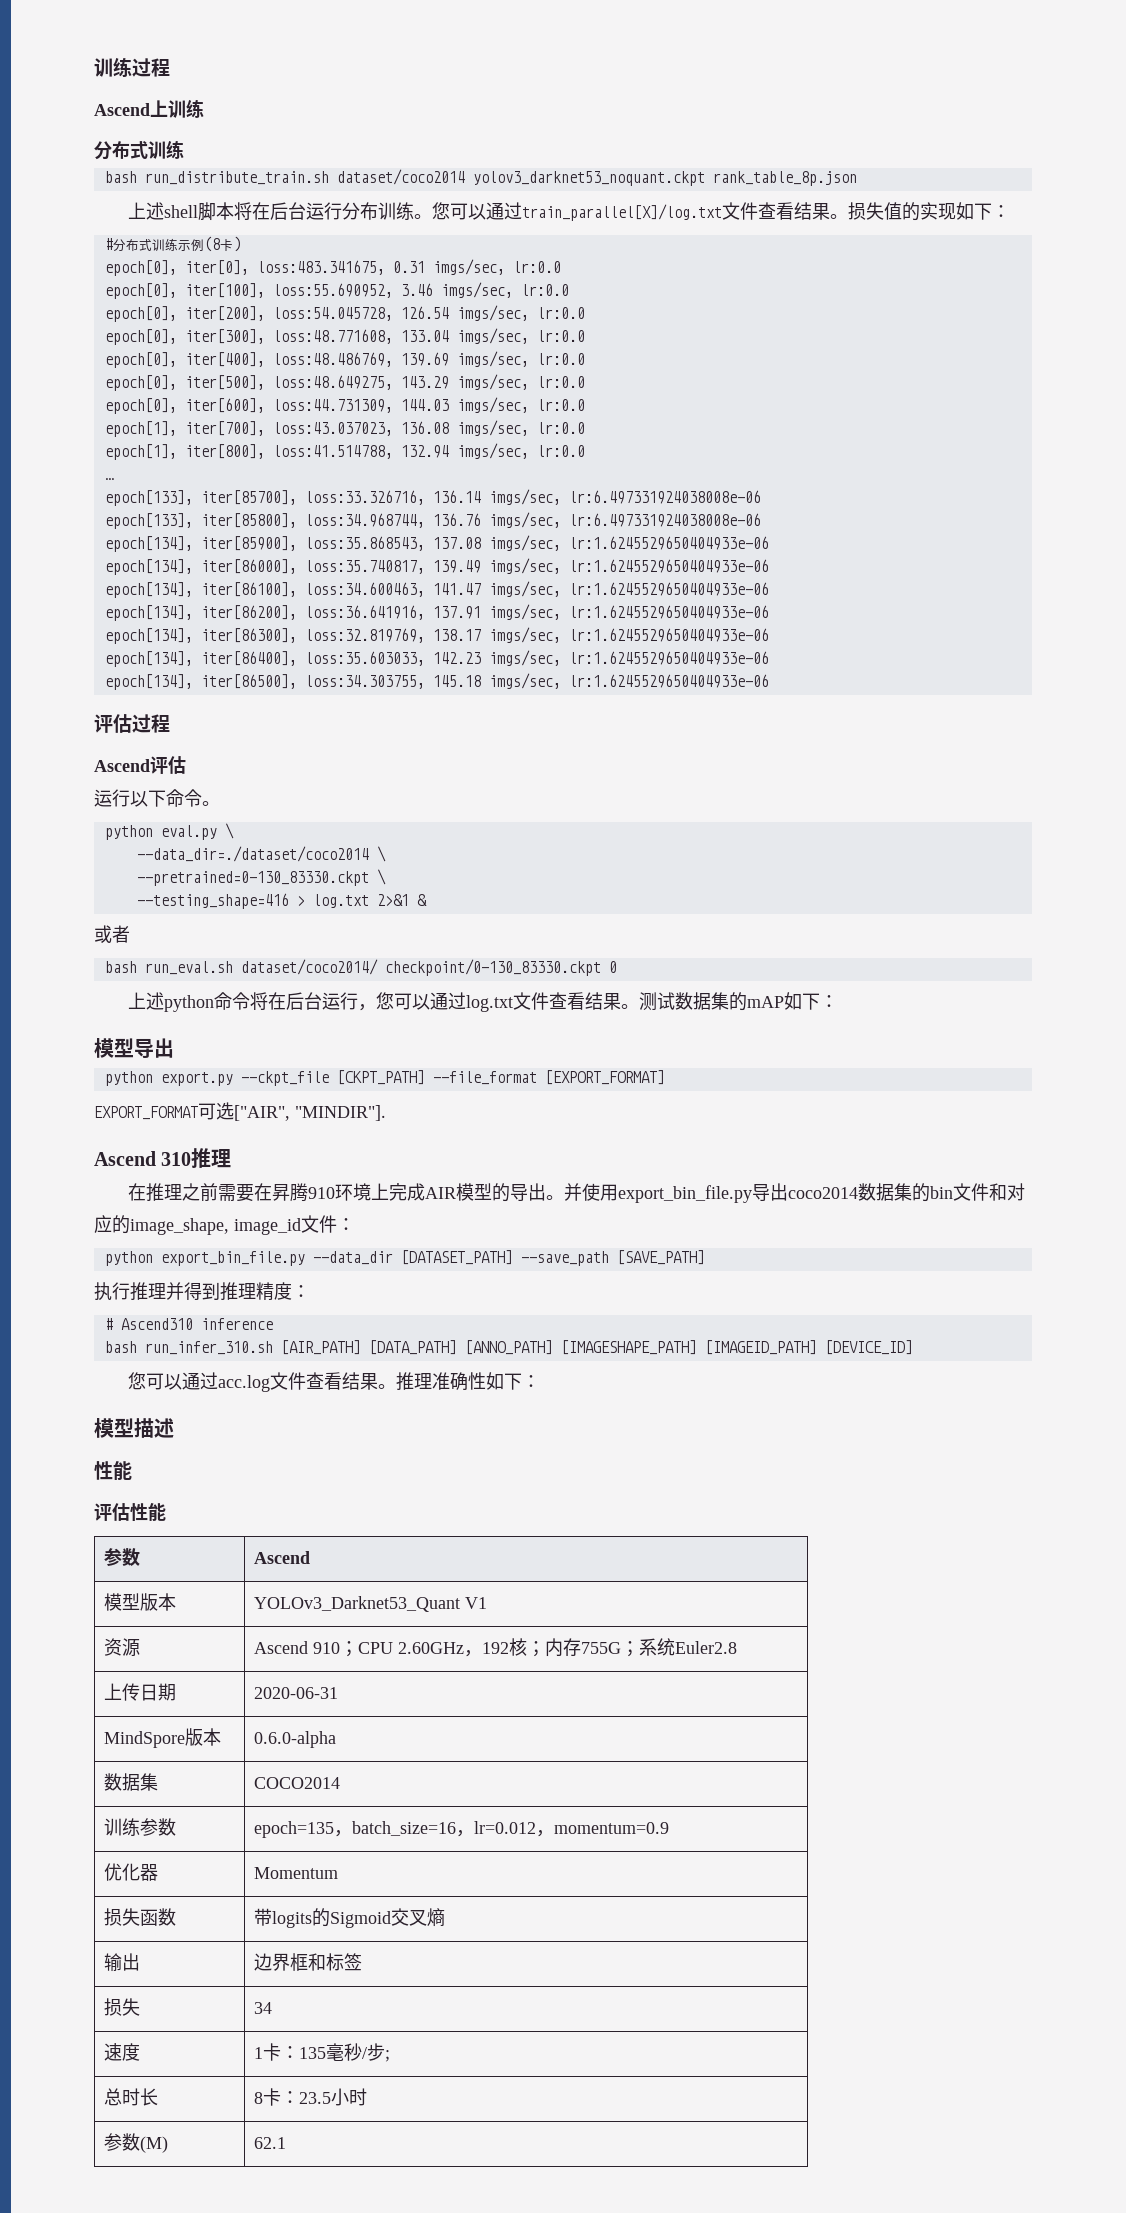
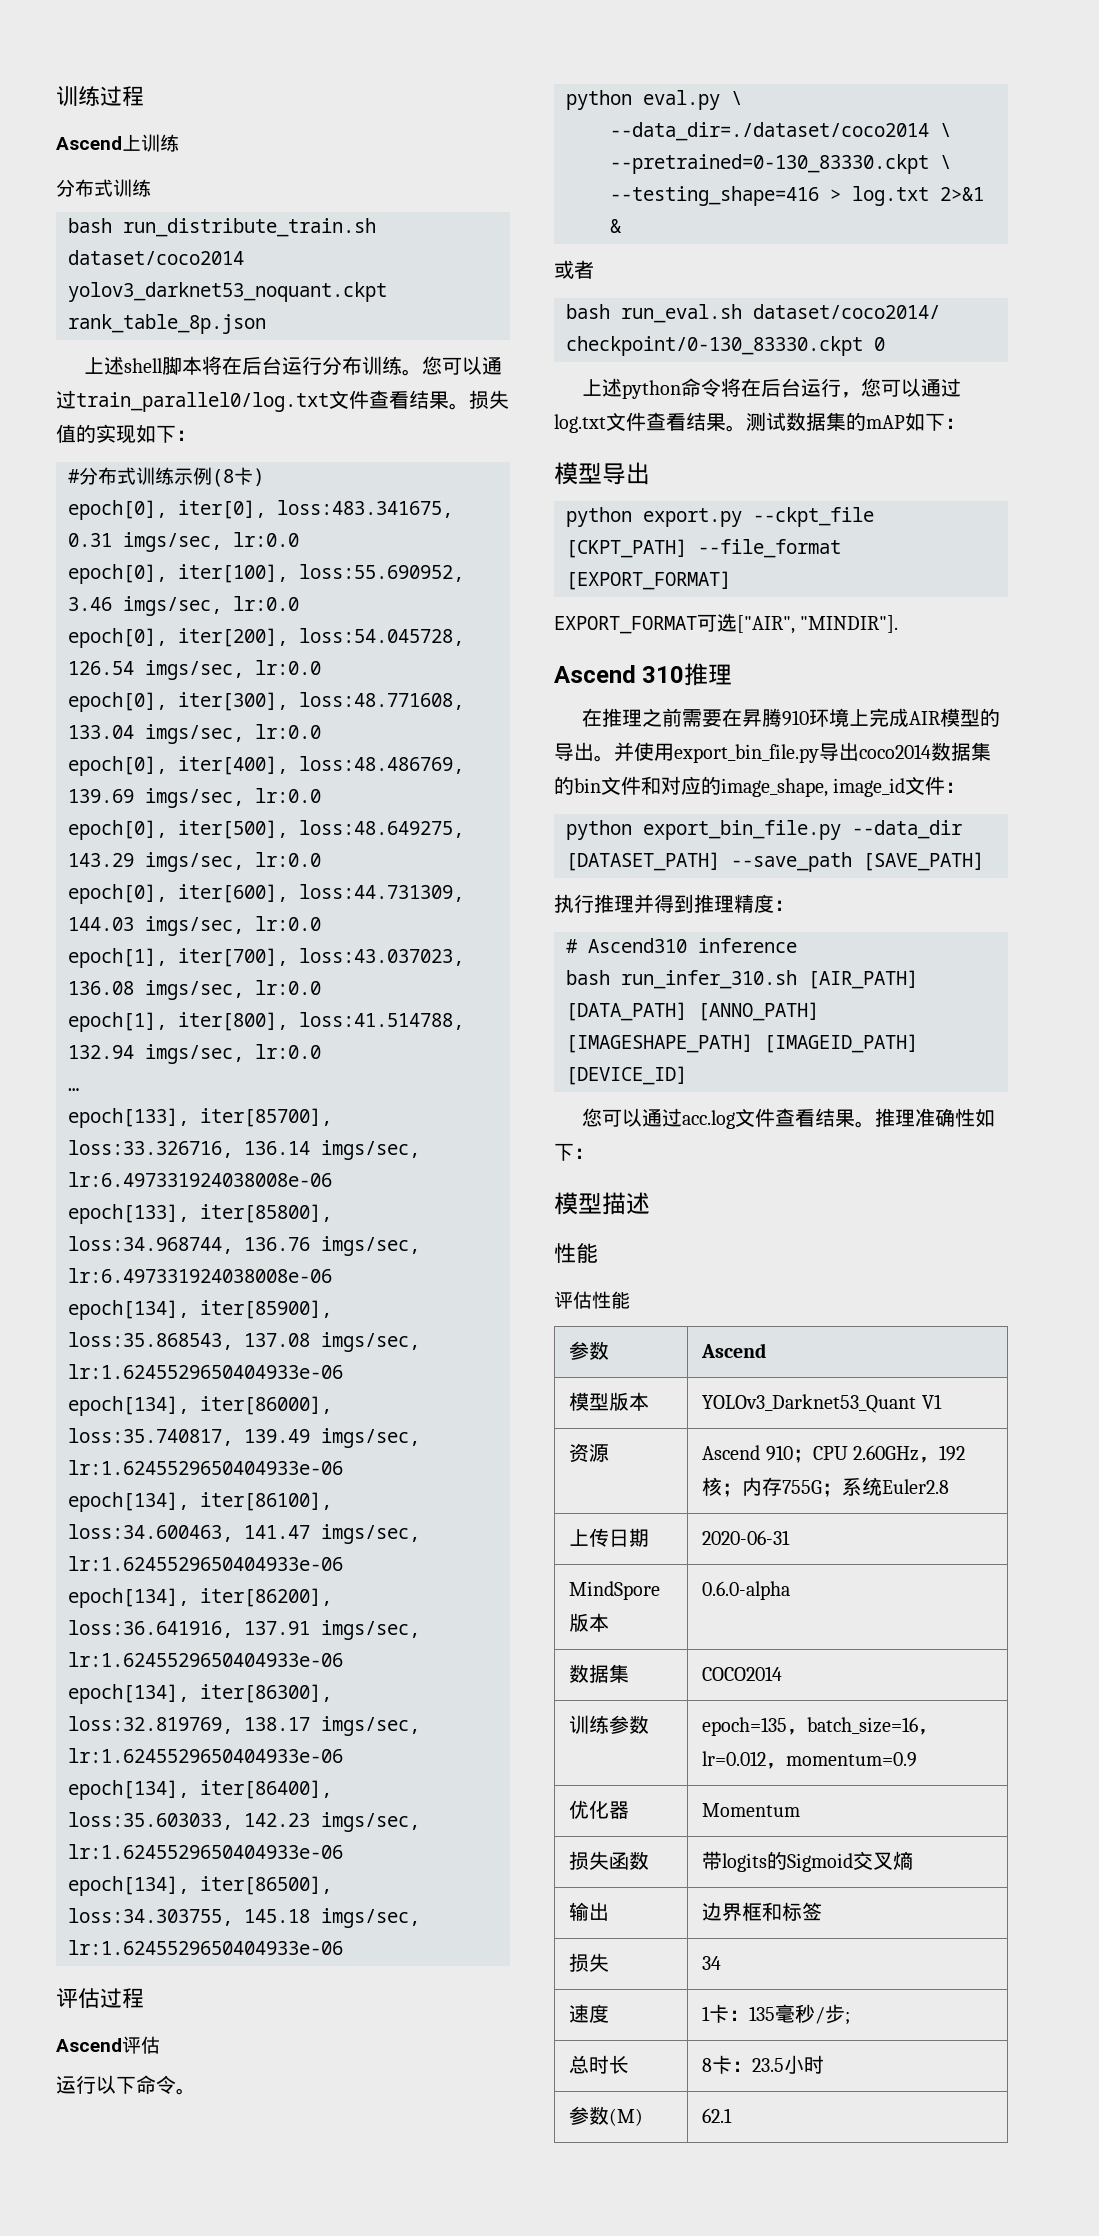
[522,204,723,221] train_parallel[X]/log.txt -> [76,392,329,412] train_parallel0/log.txt

